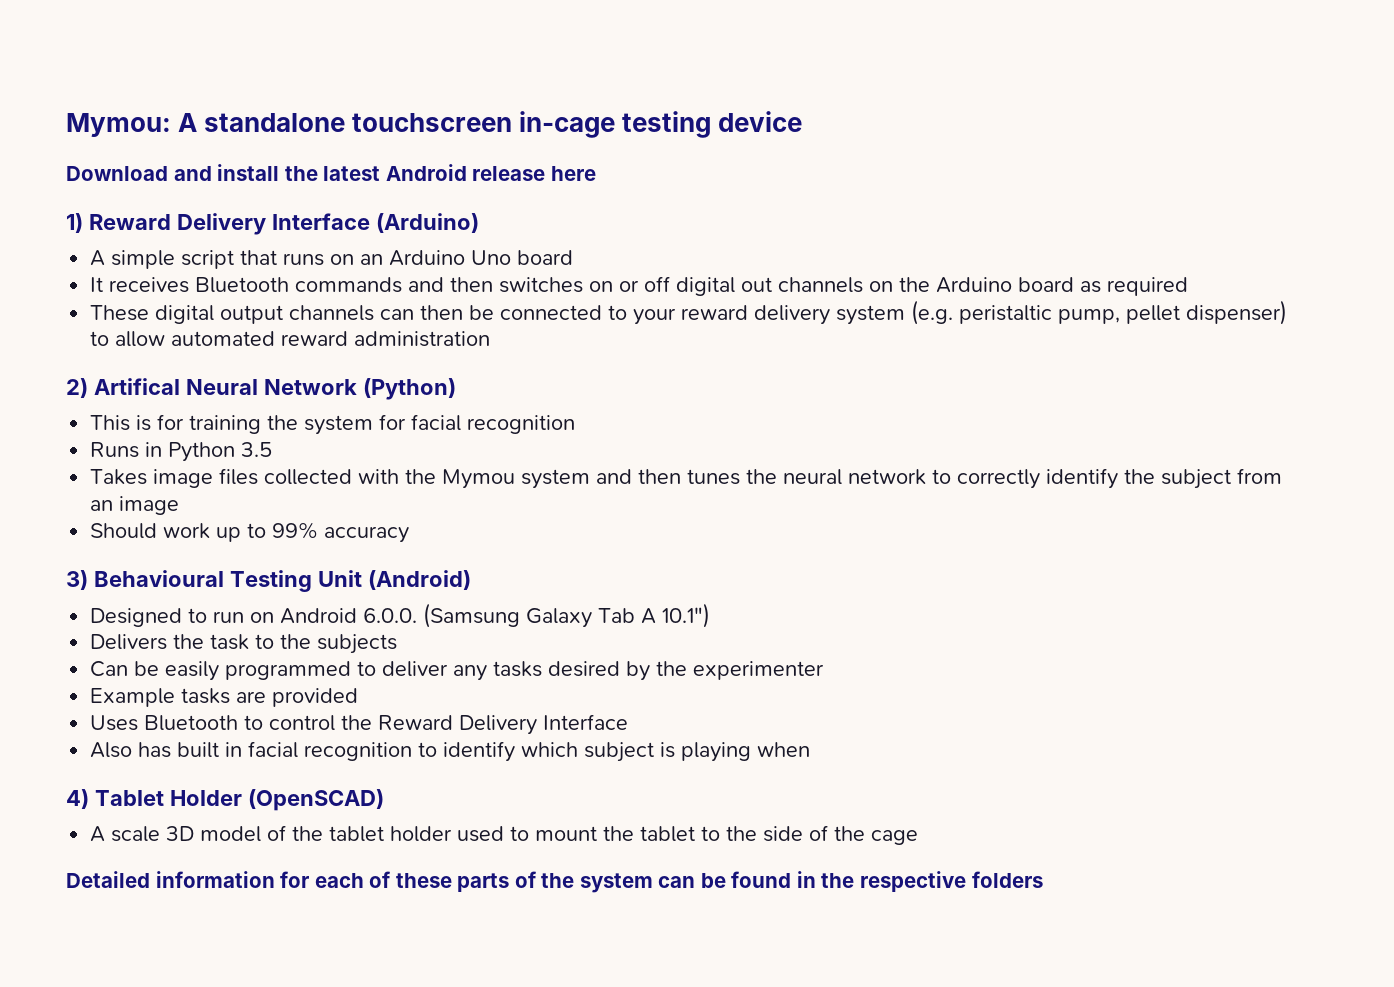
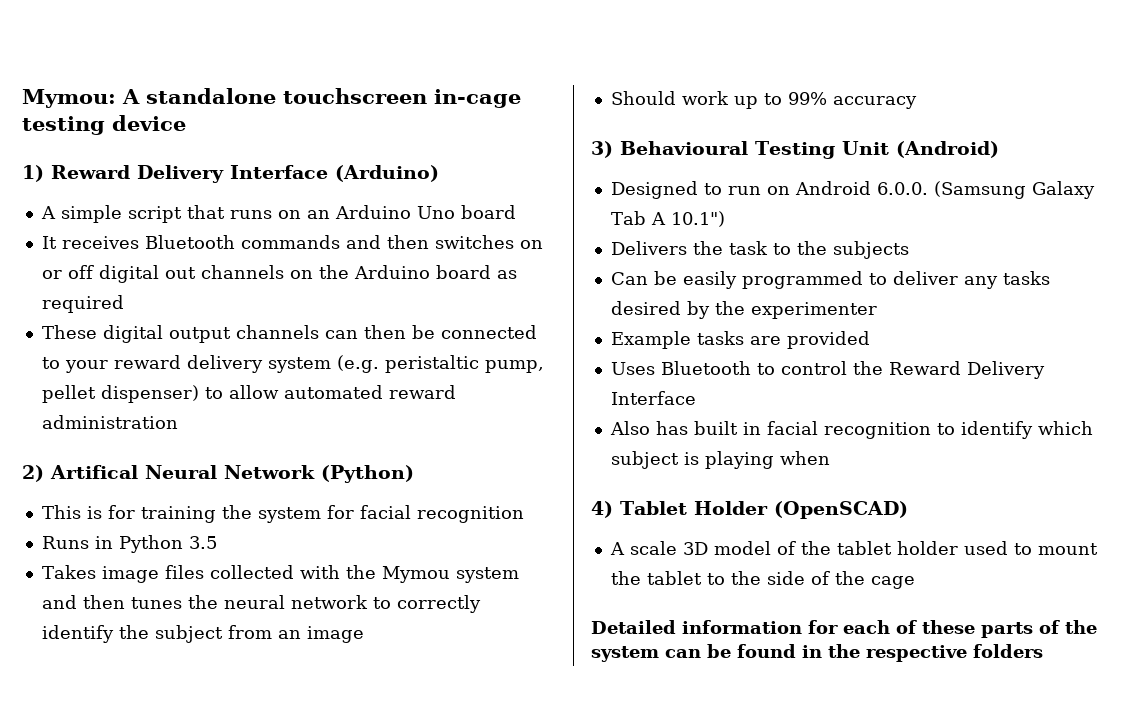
[66,164,596,181] // Download and install the latest Android release here -> (186, 123) none

